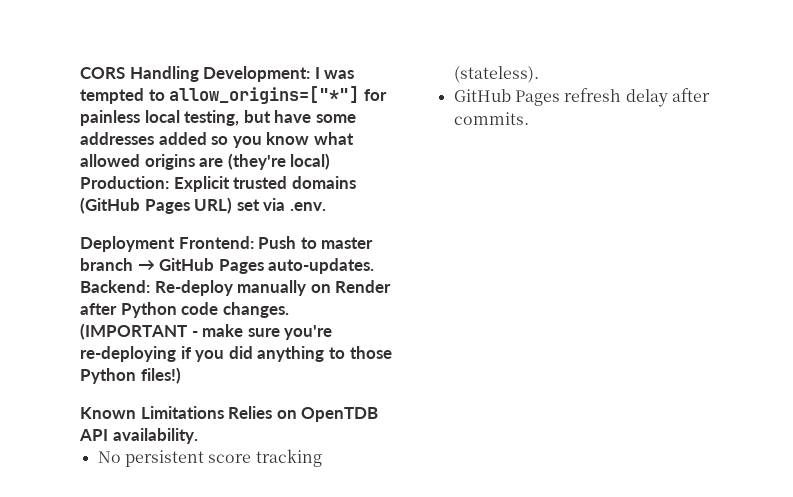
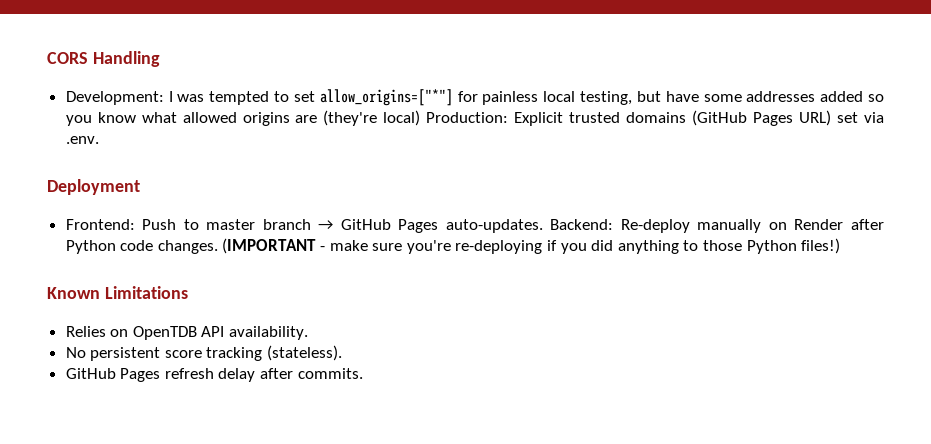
(199, 74) none -> (160, 59) //
(165, 95) none -> [293,91,315,102] set
(175, 244) none -> (140, 187) //
(224, 412) none -> (188, 292) //

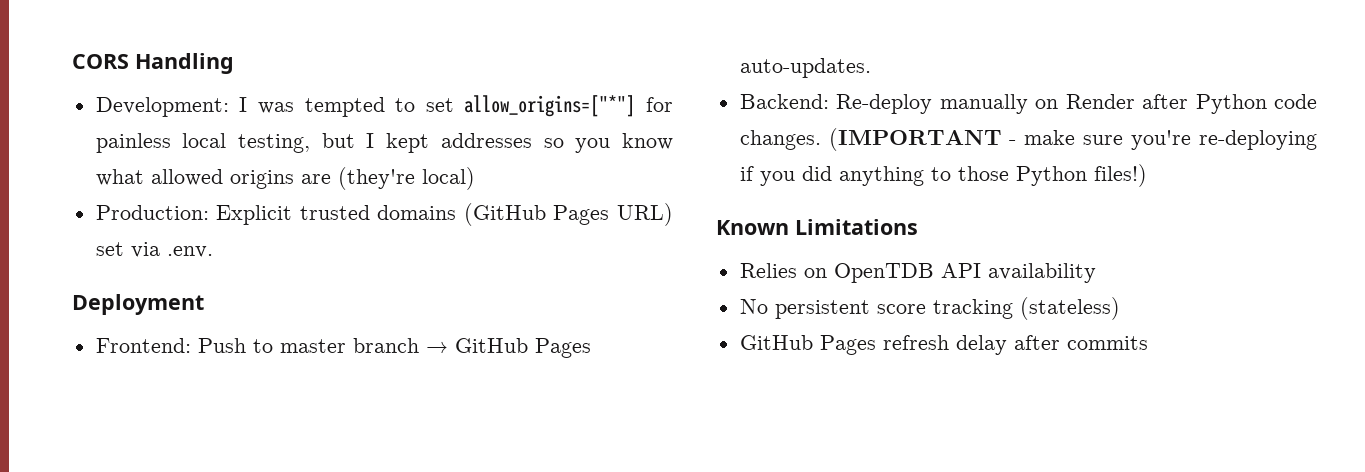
[665,91,864,102] have some addresses added -> [366,133,532,153] I kept addresses
(421, 118) none -> (475, 178) //
(543, 226) none -> (871, 68) //
[229,326,309,340] availability. -> [987,263,1096,283] availability
[267,345,343,361] (stateless). -> [1019,297,1120,320] (stateless)
[297,368,363,379] commits. -> [1066,336,1148,350] commits

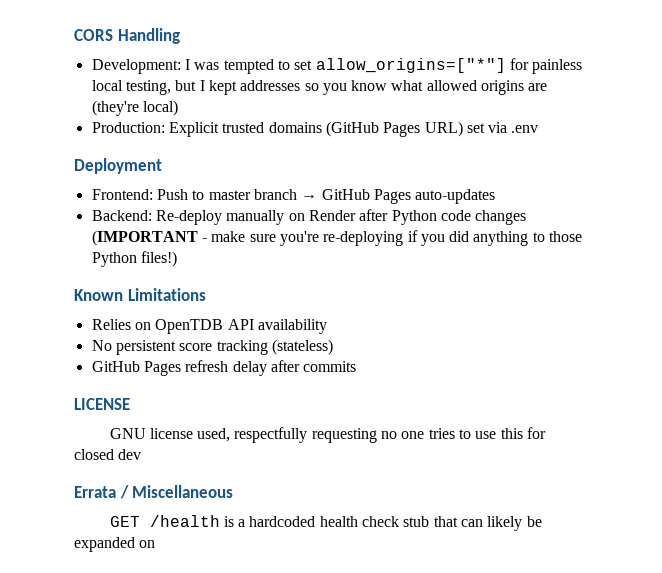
[166,246,213,258] .env. -> [511,125,539,133] .env
[739,58,871,78] auto-updates. -> [415,189,496,204] auto-updates
[739,130,821,150] changes. -> [475,210,527,225] changes
(1148, 343) none -> [74,398,130,410] [109,427,547,443] [74,449,142,460] [74,485,234,499] [109,515,542,531] [74,537,156,552] // LICENSE // GNU license used, respectfully requesting no one tries to use this for closed dev // Errata / Miscellaneous // GET /health is a hardcoded health check stub that can likely be expanded on

